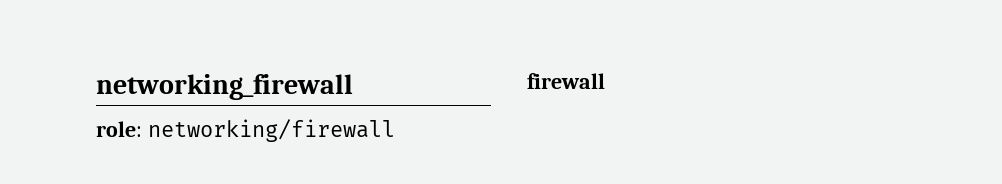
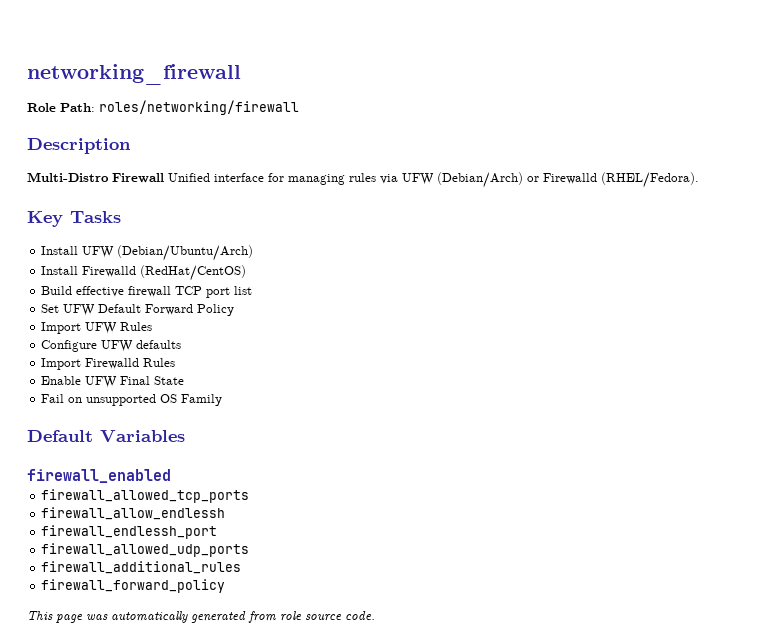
[96,119,395,142] [527,73,605,89] role: networking/firewall // firewall -> [27,100,299,115] [27,138,131,154] [27,172,699,188] [27,211,121,227] [41,245,254,261] [41,265,247,281] [41,286,253,298] [41,304,235,316] [41,322,153,334] [41,340,182,352] [41,358,176,370] [41,376,185,388] [41,394,223,406] [27,430,185,442] [27,469,171,483] [41,489,250,503] [41,507,226,520] [41,525,218,539] [41,543,250,557] [41,561,242,574] [41,579,226,593] [27,611,375,623] Role Path: roles/networking/firewall // Description // Multi-Distro Firewall Unified interface for managing rules via UFW (Debian/Arch) or Firewalld (RHEL/Fedora). // Key Tasks // Install UFW (Debian/Ubuntu/Arch) // Install Firewalld (RedHat/CentOS) // Build effective firewall TCP port list // Set UFW Default Forward Policy // Import UFW Rules // Configure UFW defaults // Import Firewalld Rules // Enable UFW Final State // Fail on unsupported OS Family // Default Variables // firewall_enabled // firewall_allowed_tcp_ports // firewall_allow_endlessh // firewall_endlessh_port // firewall_allowed_udp_ports // firewall_additional_rules // firewall_forward_policy // This page was automatically generated from role source code.

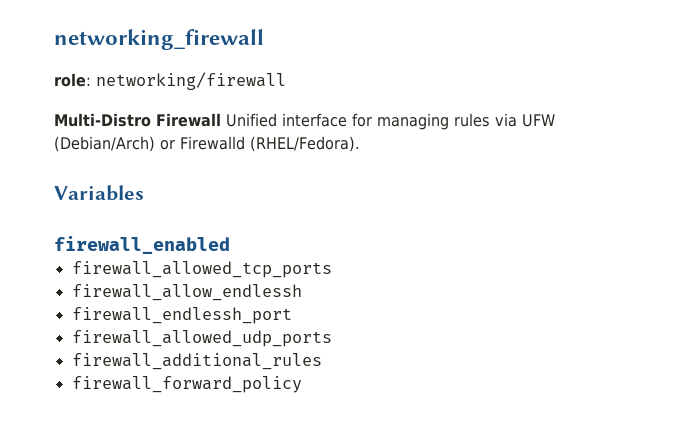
[27,100,299,115] [27,138,131,154] Role Path: roles/networking/firewall // Description -> [54,72,286,90] role: networking/firewall
[27,211,121,227] [41,245,254,261] [41,265,247,281] [41,286,253,298] [41,304,235,316] [41,322,153,334] [41,340,182,352] [41,358,176,370] [41,376,185,388] [41,394,223,406] [27,430,93,442] Key Tasks // Install UFW (Debian/Ubuntu/Arch) // Install Firewalld (RedHat/CentOS) // Build effective firewall TCP port list // Set UFW Default Forward Policy // Import UFW Rules // Configure UFW defaults // Import Firewalld Rules // Enable UFW Final State // Fail on unsupported OS Family // Default -> (360, 144) none
[27,611,375,623] // This page was automatically generated from role source code. -> (302, 384) none

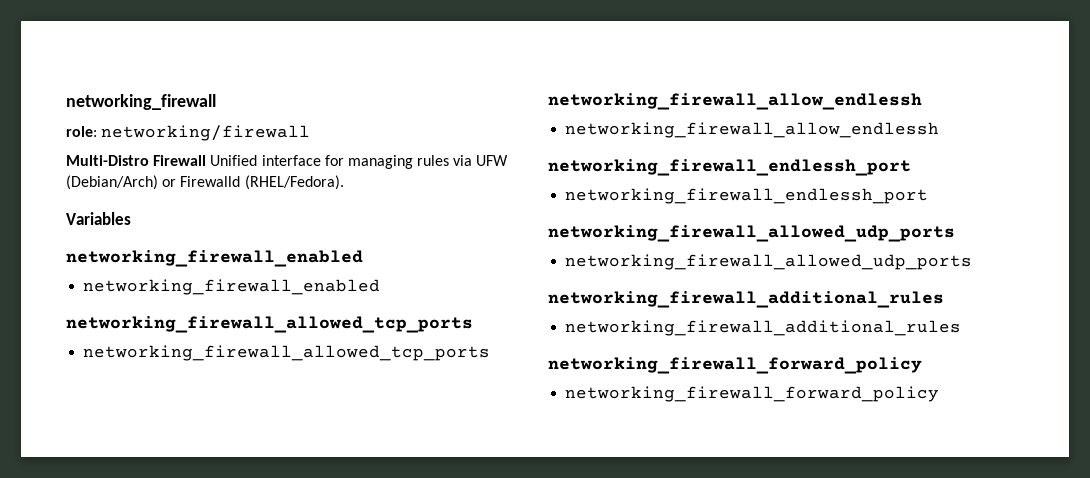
[54,236,230,254] [71,261,332,278] [71,284,302,301] [71,307,292,324] [71,330,332,347] [71,353,322,370] [71,376,302,393] firewall_enabled // firewall_allowed_tcp_ports // firewall_allow_endlessh // firewall_endlessh_port // firewall_allowed_udp_ports // firewall_additional_rules // firewall_forward_policy -> [66,250,363,267] [83,279,381,295] [66,316,473,333] [83,345,491,361] [548,93,922,110] [565,122,940,138] [548,159,911,176] [565,188,929,204] [548,225,955,242] [565,254,973,270] [548,291,944,308] [565,320,962,336] [548,357,922,374] [565,386,940,402] networking_firewall_enabled // networking_firewall_enabled // networking_firewall_allowed_tcp_ports // networking_firewall_allowed_tcp_ports // networking_firewall_allow_endlessh // networking_firewall_allow_endlessh // networking_firewall_endlessh_port // networking_firewall_endlessh_port // networking_firewall_allowed_udp_ports // networking_firewall_allowed_udp_ports // networking_firewall_additional_rules // networking_firewall_additional_rules // networking_firewall_forward_policy // networking_firewall_forward_policy

